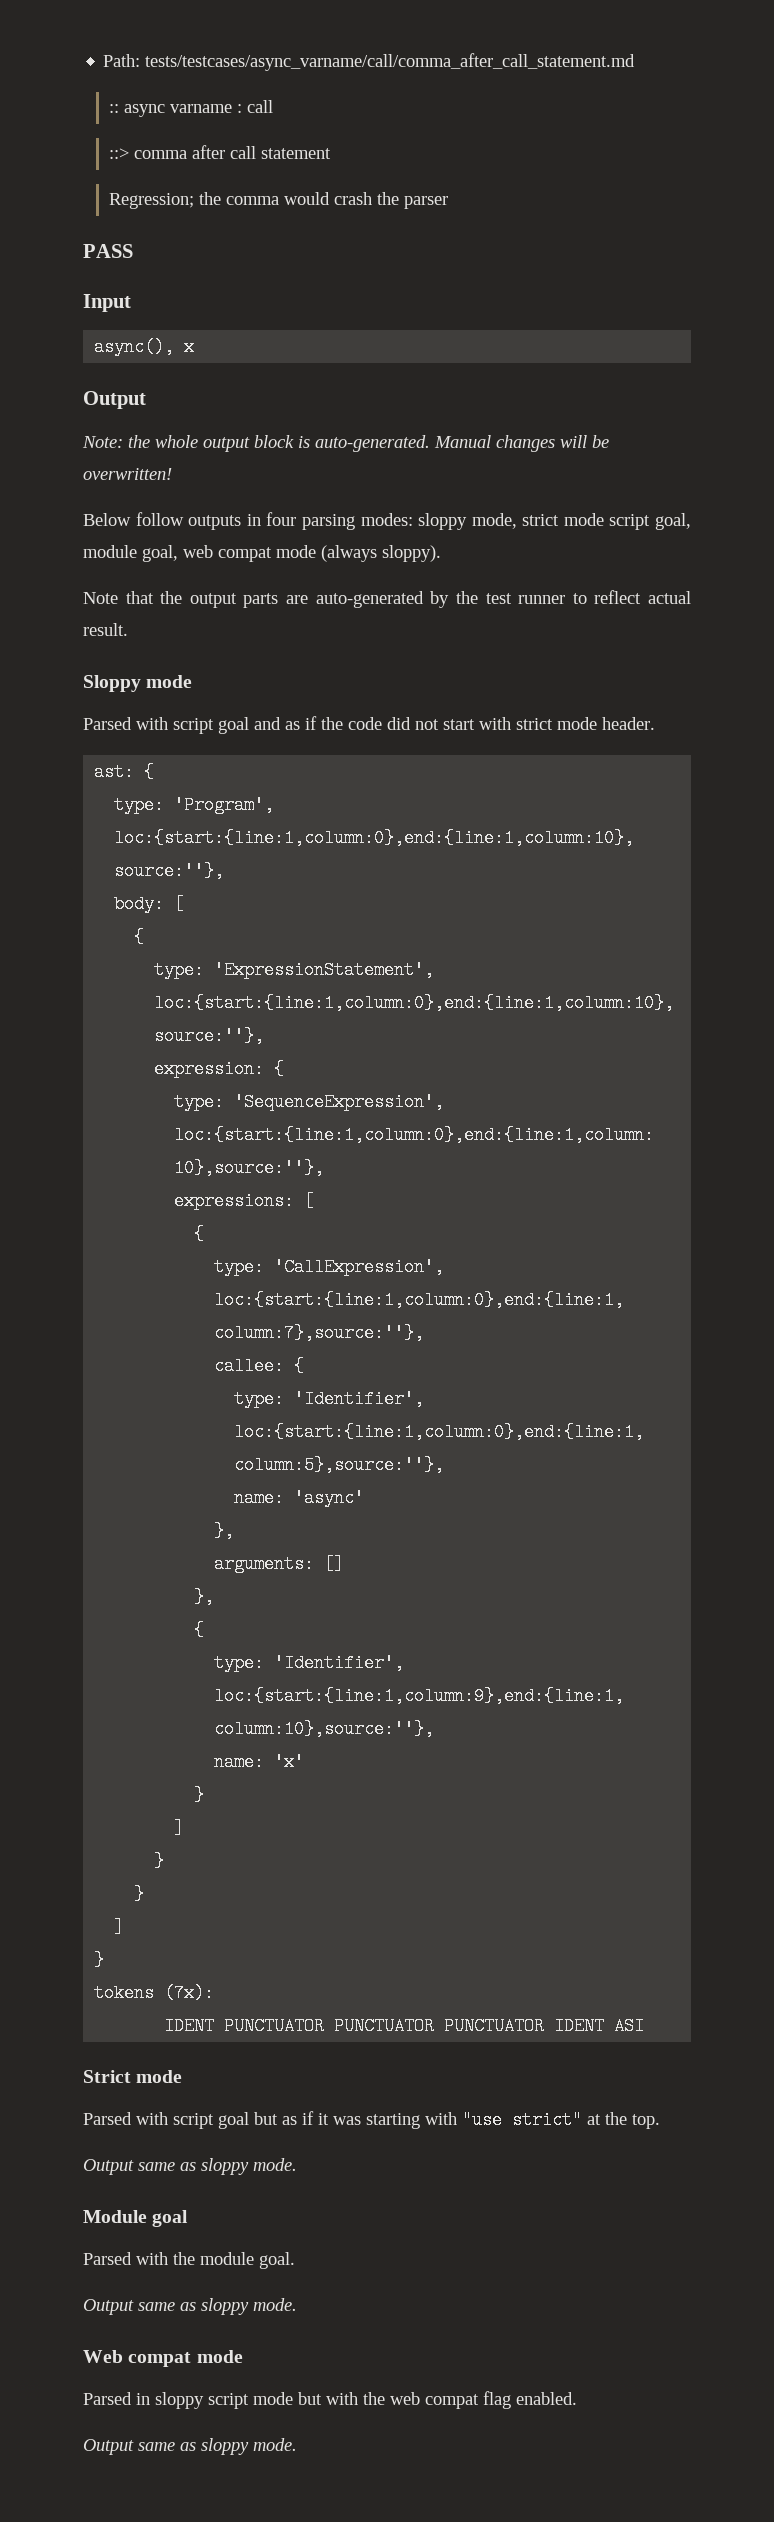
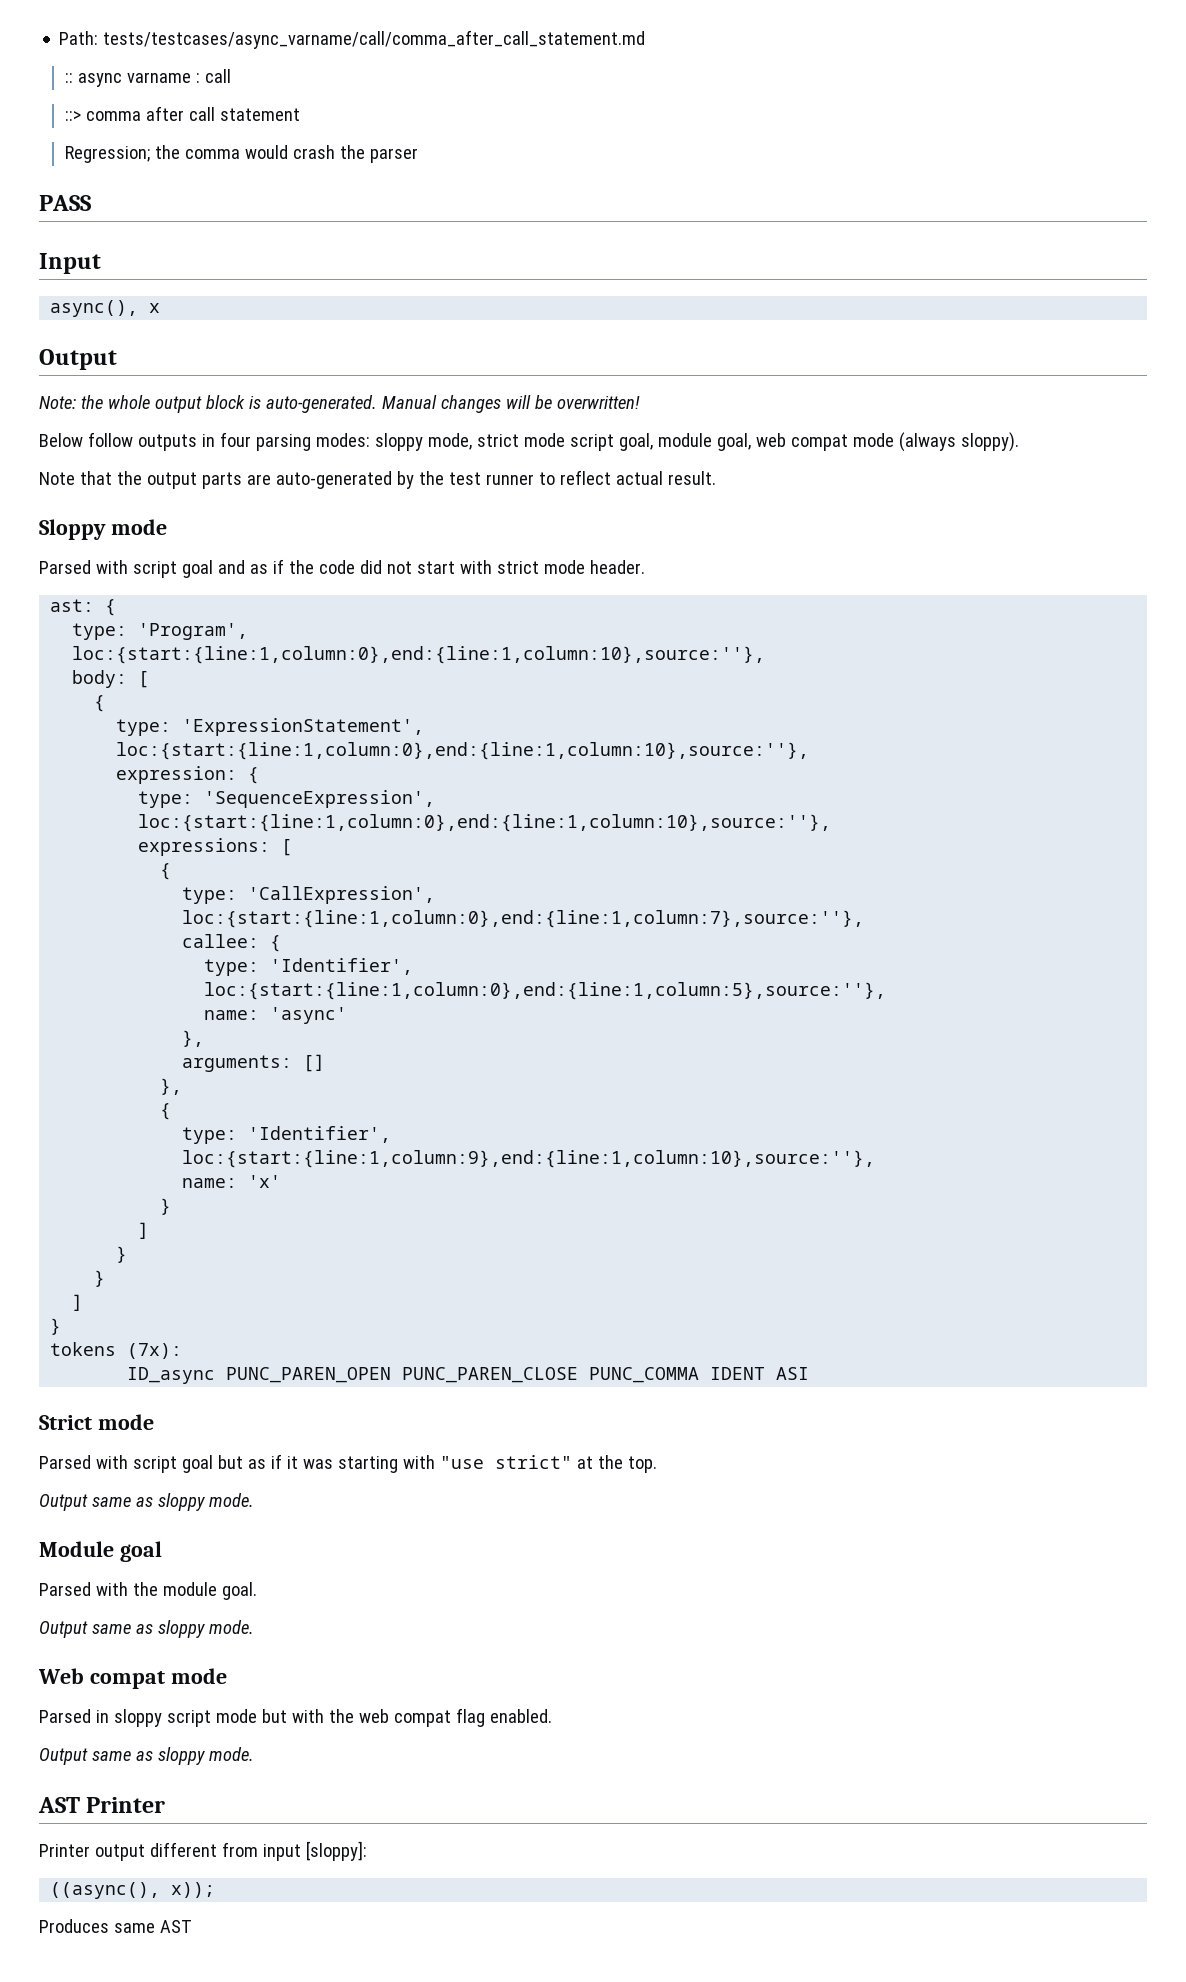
[164,2017,545,2035] IDENT PUNCTUATOR PUNCTUATOR PUNCTUATOR -> [127,1367,700,1384] ID_async PUNC_PAREN_OPEN PUNC_PAREN_CLOSE PUNC_COMMA
(297, 2444) none -> [38,1797,166,1813] [39,1841,367,1861] [50,1882,216,1899] [39,1919,192,1933] // AST Printer // Printer output different from input [sloppy]: // ((async(), x)); // Produces same AST

